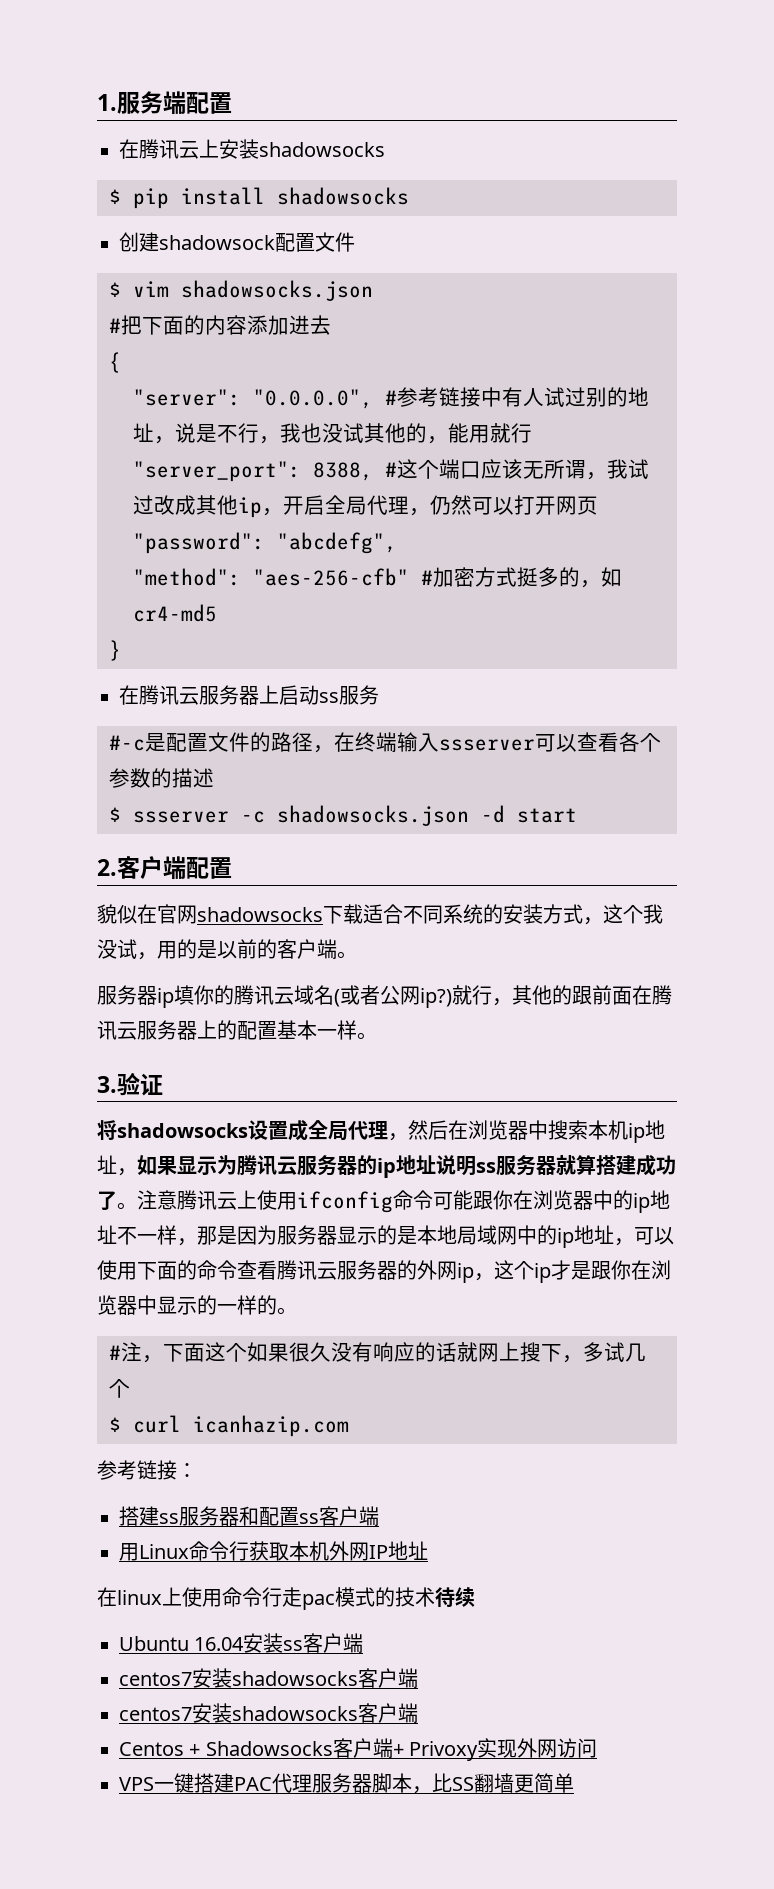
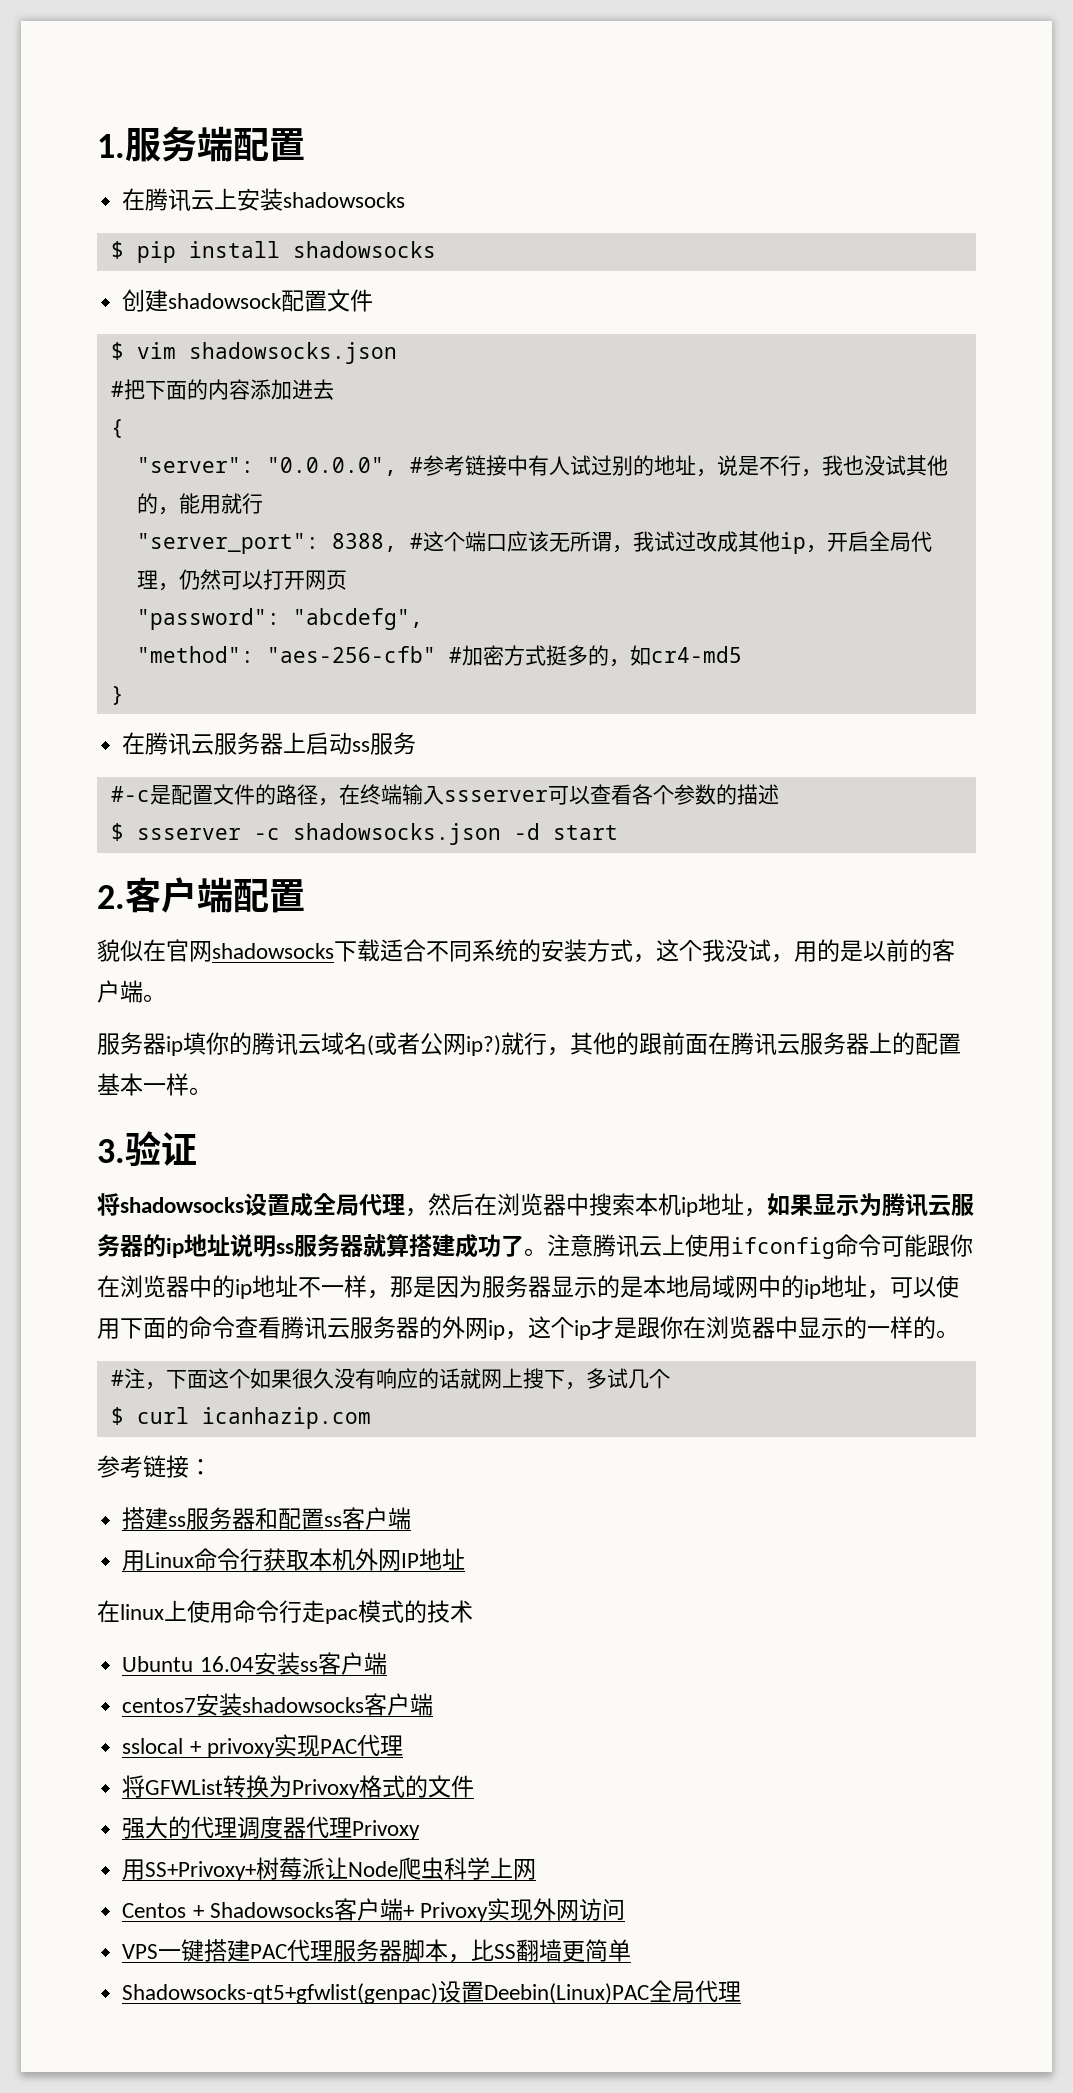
[435,1587,475,1607] 待续 -> (473, 1611) none
[119,1703,418,1723] centos7安装shadowsocks客户端 -> [122,1734,403,1758] [122,1775,475,1799] [122,1816,421,1840] [122,1857,537,1881] sslocal + privoxy实现PAC代理 // 将GFWList转换为Privoxy格式的文件 // 强大的代理调度器代理Privoxy // 用SS+Privoxy+树莓派让Node爬虫科学上网
(574, 1783) none -> [122,1980,742,2004] // Shadowsocks-qt5+gfwlist(genpac)设置Deebin(Linux)PAC全局代理

